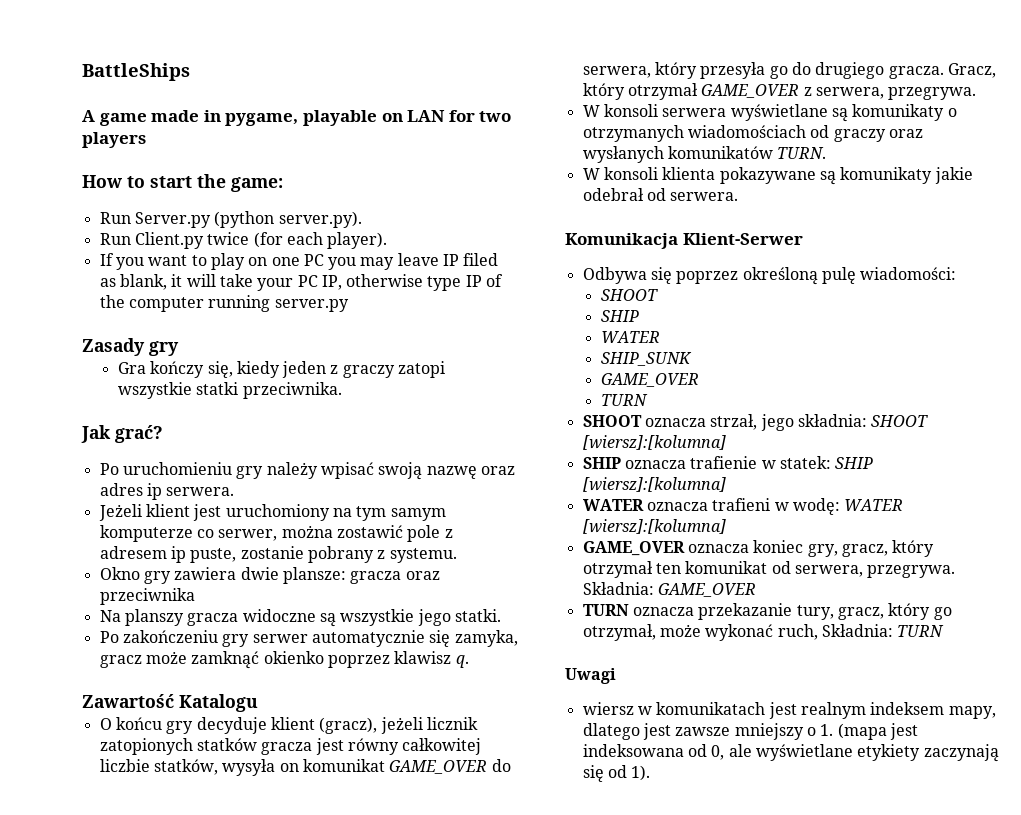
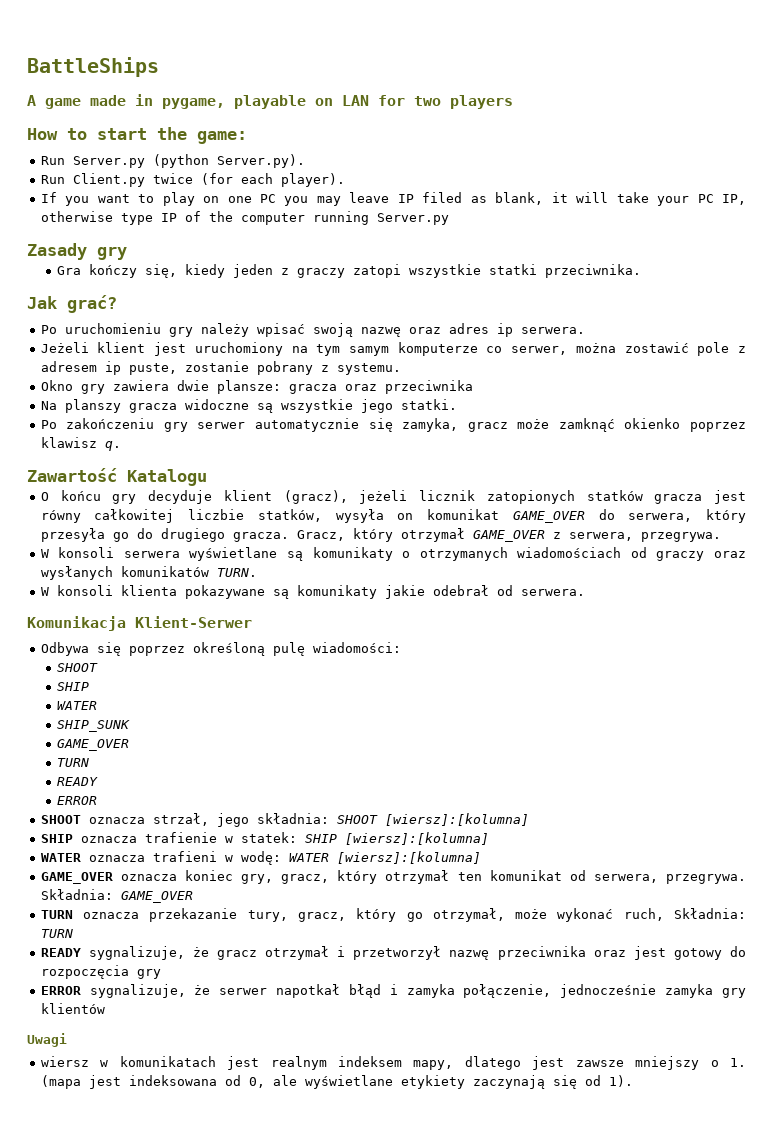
[278,211,362,228] server.py). -> [216,154,305,168] Server.py).
[274,299,349,312] server.py -> [376,213,449,225] Server.py
(648, 400) none -> [57,777,99,786] [57,796,98,805] // READY // ERROR
(945, 631) none -> [40,946,746,960] [40,965,161,979] [40,984,746,998] [40,1003,105,1014] // READY sygnalizuje, że gracz otrzymał i przetworzył nazwę przeciwnika oraz jest gotowy do rozpoczęcia gry // ERROR sygnalizuje, że serwer napotkał błąd i zamyka połączenie, jednocześnie zamyka gry klientów

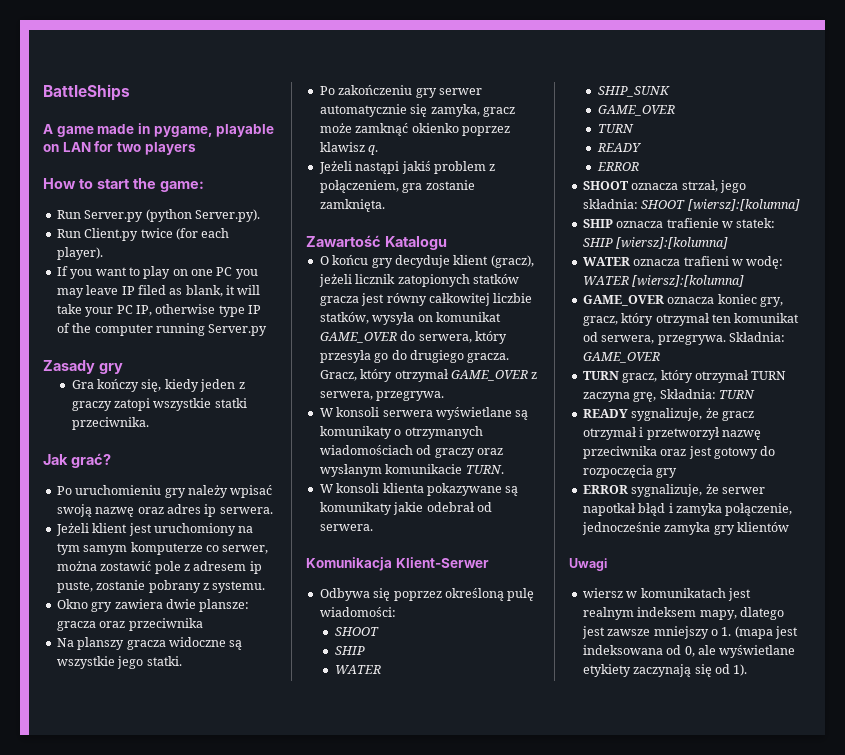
(121, 446) none -> [318,161,496,174] [319,180,475,193] [319,199,385,212] // Jeżeli nastąpi jakiś problem z połączeniem, gra zostanie zamknięta.
[40,566,209,580] wysłanych komunikatów -> [319,464,463,477] wysłanym komunikacie
[83,908,664,922] oznacza przekazanie tury, gracz, który go otrzymał, może wykonać ruch, -> [622,370,787,383] [582,392,657,402] gracz, który otrzymał TURN zaczyna grę,

